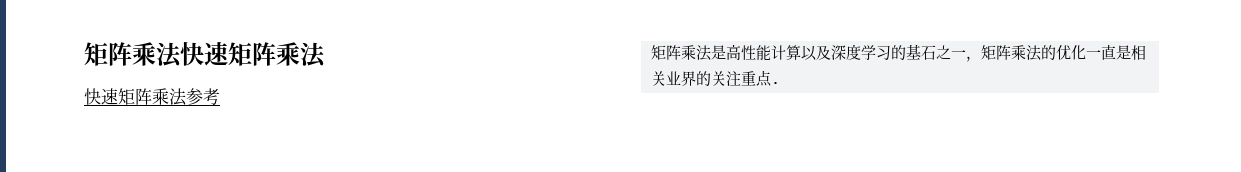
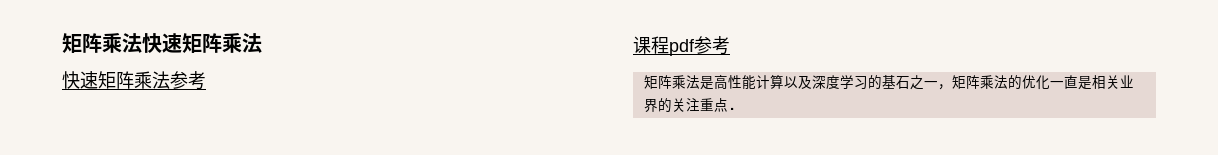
(220, 96) none -> [633,36,730,56] // 课程pdf参考

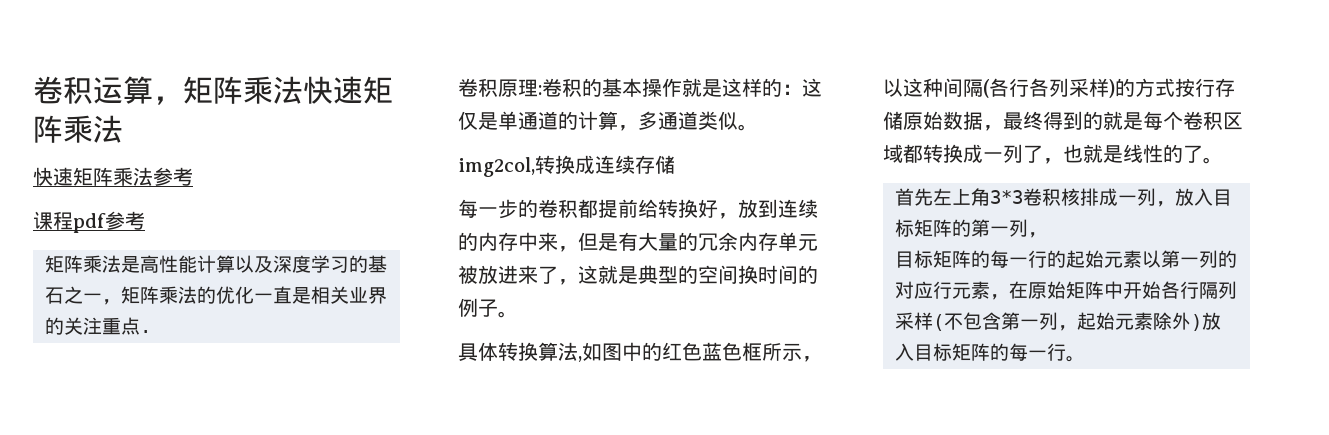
(62, 43) none -> [33,76,183,105] 卷积运算，
(737, 108) none -> [458,78,822,97] [458,111,758,131] [458,155,675,177] [458,199,818,219] [458,232,818,252] [458,265,818,285] [458,298,518,318] [458,342,822,362] [883,78,1235,98] [883,111,1243,131] [883,144,1223,164] [895,188,1232,207] [895,219,1047,238] [895,250,1237,268] [895,281,1237,300] [895,312,1221,331] [895,343,1085,362] // 卷积原理:卷积的基本操作就是这样的：这仅是单通道的计算，多通道类似。 // img2col,转换成连续存储 // 每一步的卷积都提前给转换好，放到连续的内存中来，但是有大量的冗余内存单元被放进来了，这就是典型的空间换时间的例子。 // 具体转换算法,如图中的红色蓝色框所示，以这种间隔(各行各列采样)的方式按行存储原始数据，最终得到的就是每个卷积区域都转换成一列了，也就是线性的了。 // 首先左上角3*3卷积核排成一列，放入目标矩阵的第一列， // 目标矩阵的每一行的起始元素以第一列的对应行元素，在原始矩阵中开始各行隔列采样(不包含第一列，起始元素除外)放入目标矩阵的每一行。

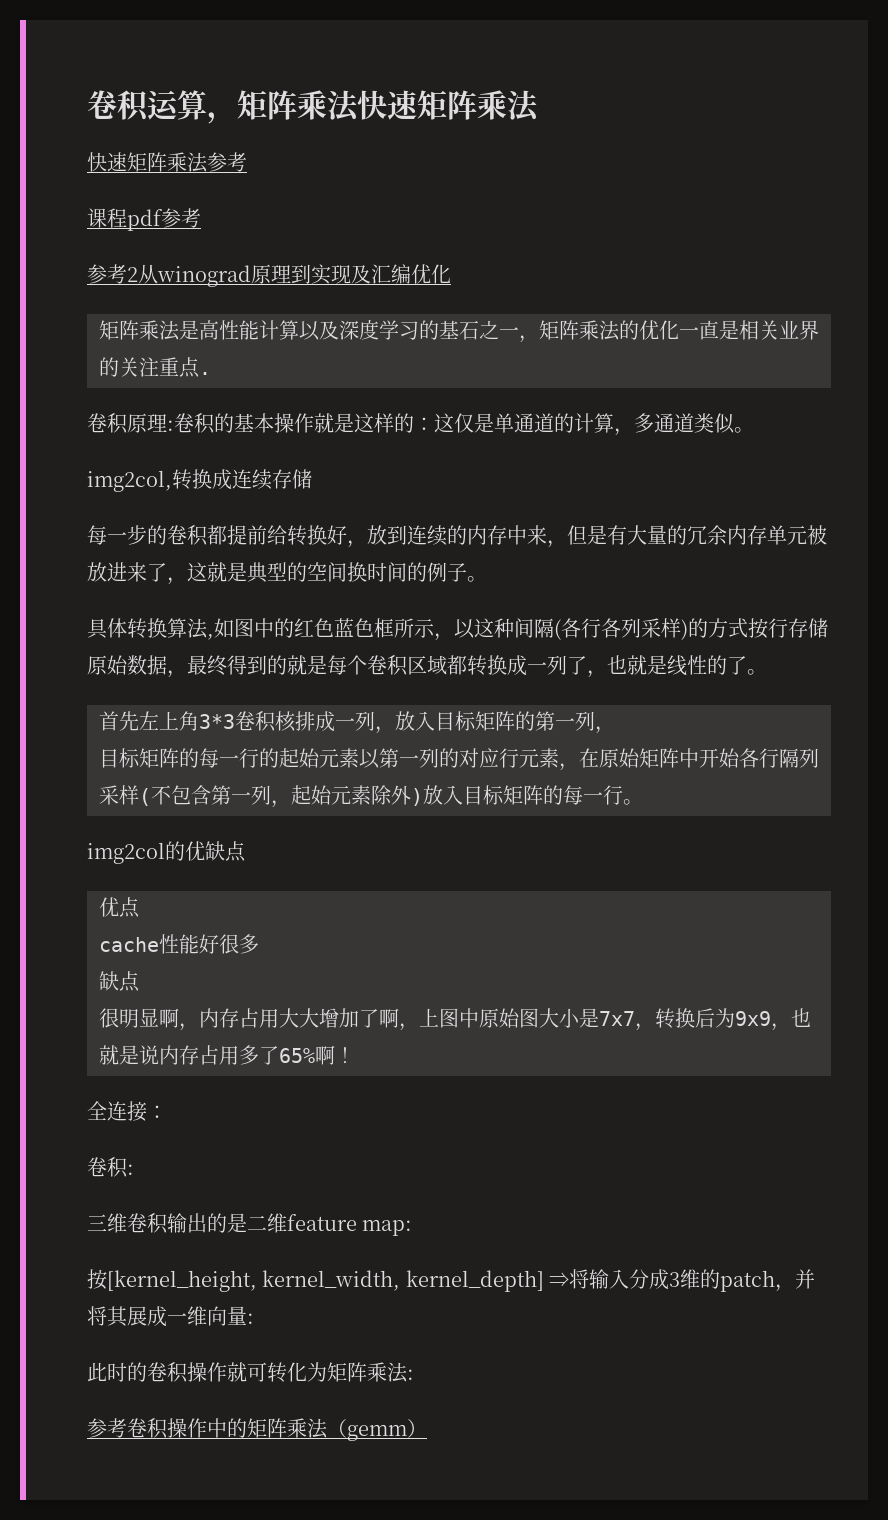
(145, 220) none -> [87,264,451,287] // 参考2从winograd原理到实现及汇编优化
(1085, 359) none -> [87,841,246,864] [99,897,140,918] [99,934,259,954] [99,971,140,992] [99,1008,811,1031] [99,1045,355,1065] [87,1101,167,1122] [87,1157,134,1178] [87,1213,413,1236] [87,1269,816,1292] [87,1306,254,1327] [87,1362,414,1383] [87,1418,427,1441] // img2col的优缺点 // 优点 // cache性能好很多 // 缺点 // 很明显啊，内存占用大大增加了啊，上图中原始图大小是7x7，转换后为9x9，也就是说内存占用多了65%啊！ // 全连接： // 卷积: // 三维卷积输出的是二维feature map: // 按[kernel_height, kernel_width, kernel_depth] ⇒将输入分成3维的patch，并将其展成一维向量: // 此时的卷积操作就可转化为矩阵乘法: // 参考卷积操作中的矩阵乘法（gemm）

